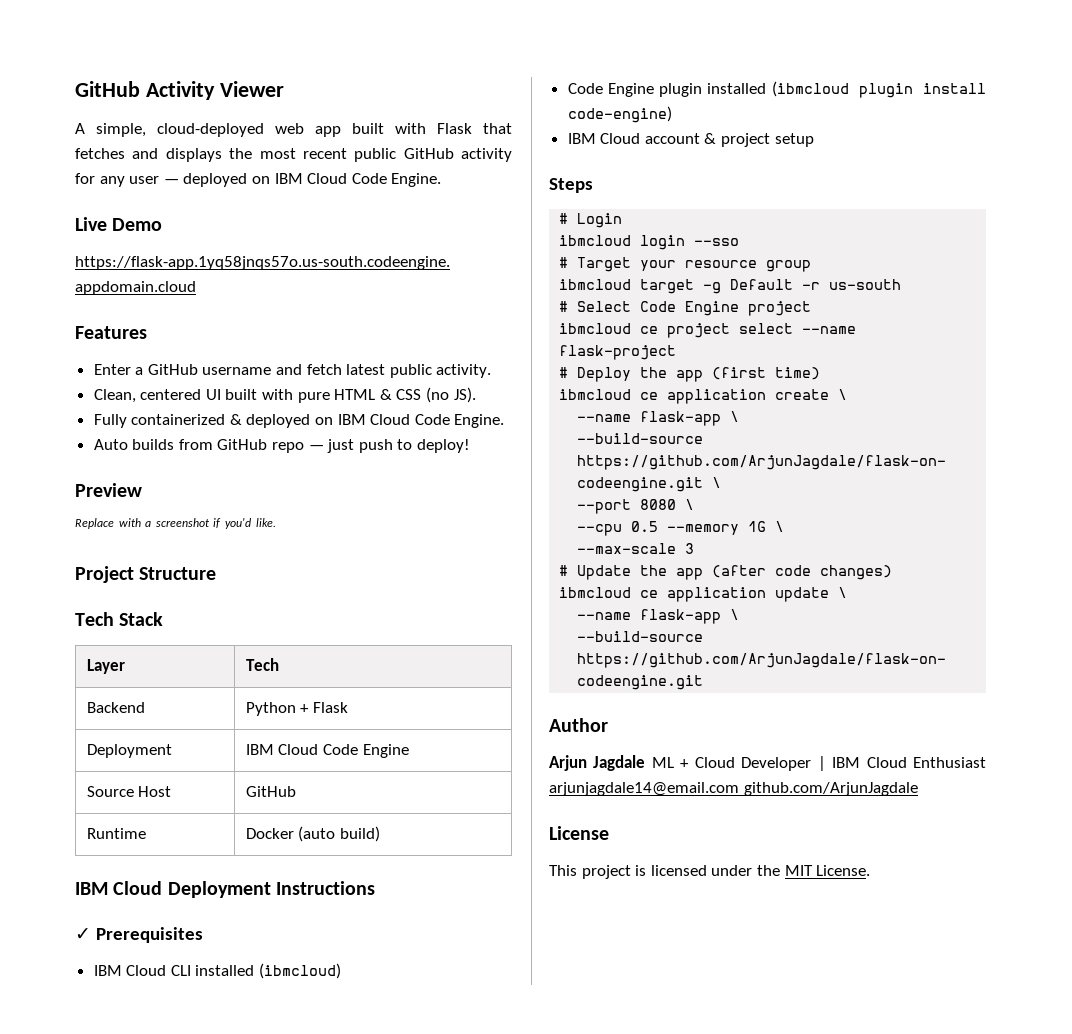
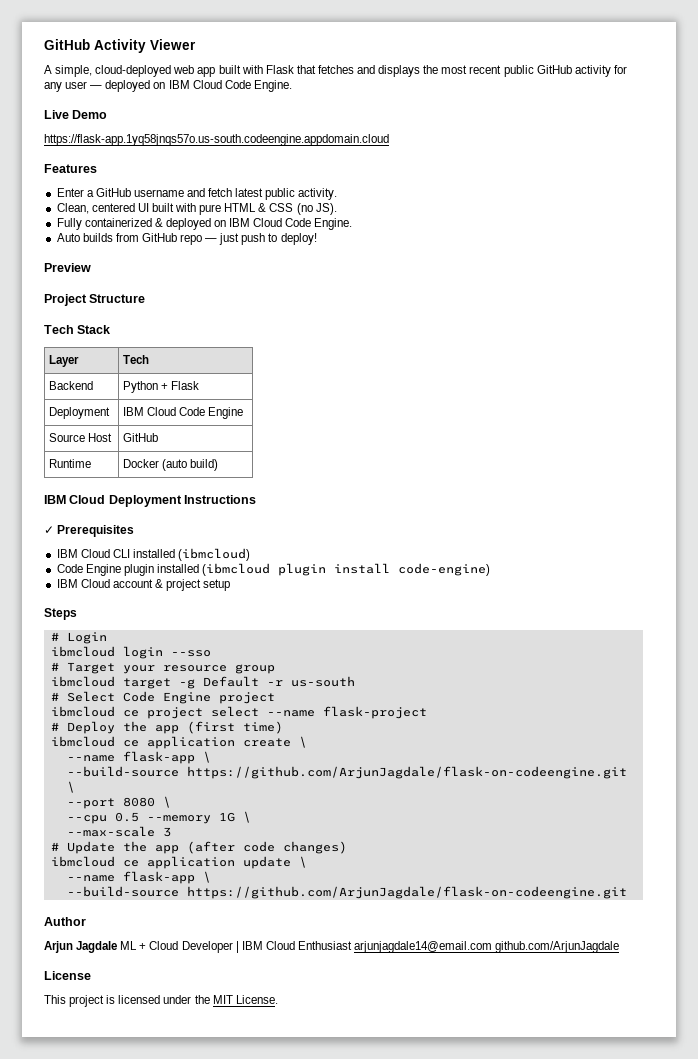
[75,518,276,529] // Replace with a screenshot if you'd like. -> (91, 267) none

